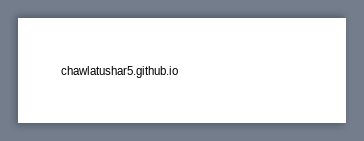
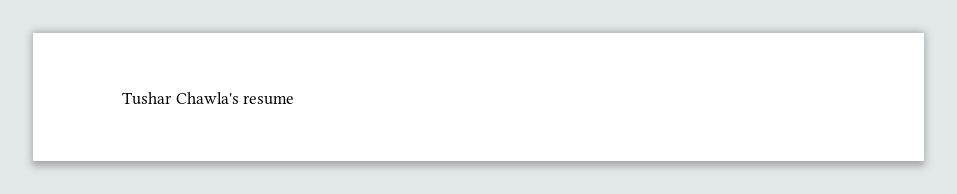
[61,66,178,78] chawlatushar5.github.io -> [122,92,295,105] Tushar Chawla's resume

